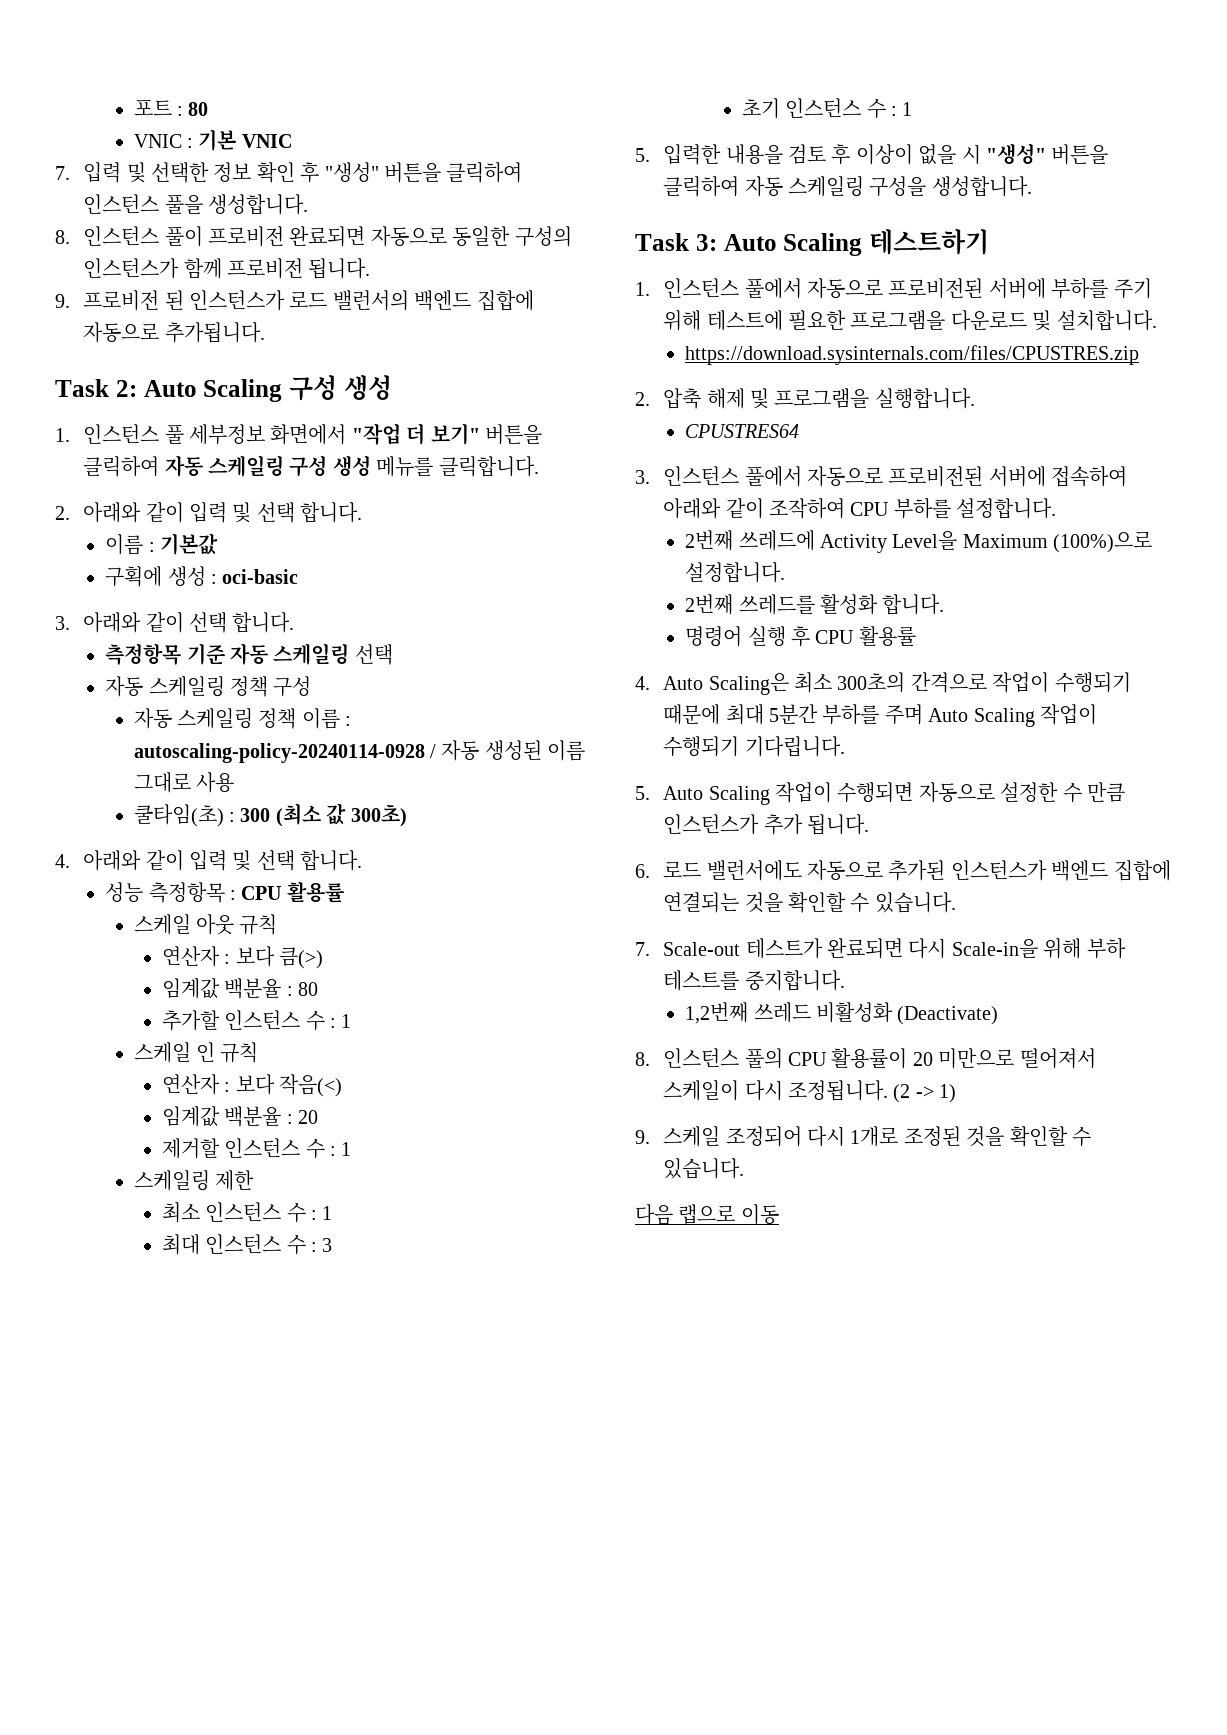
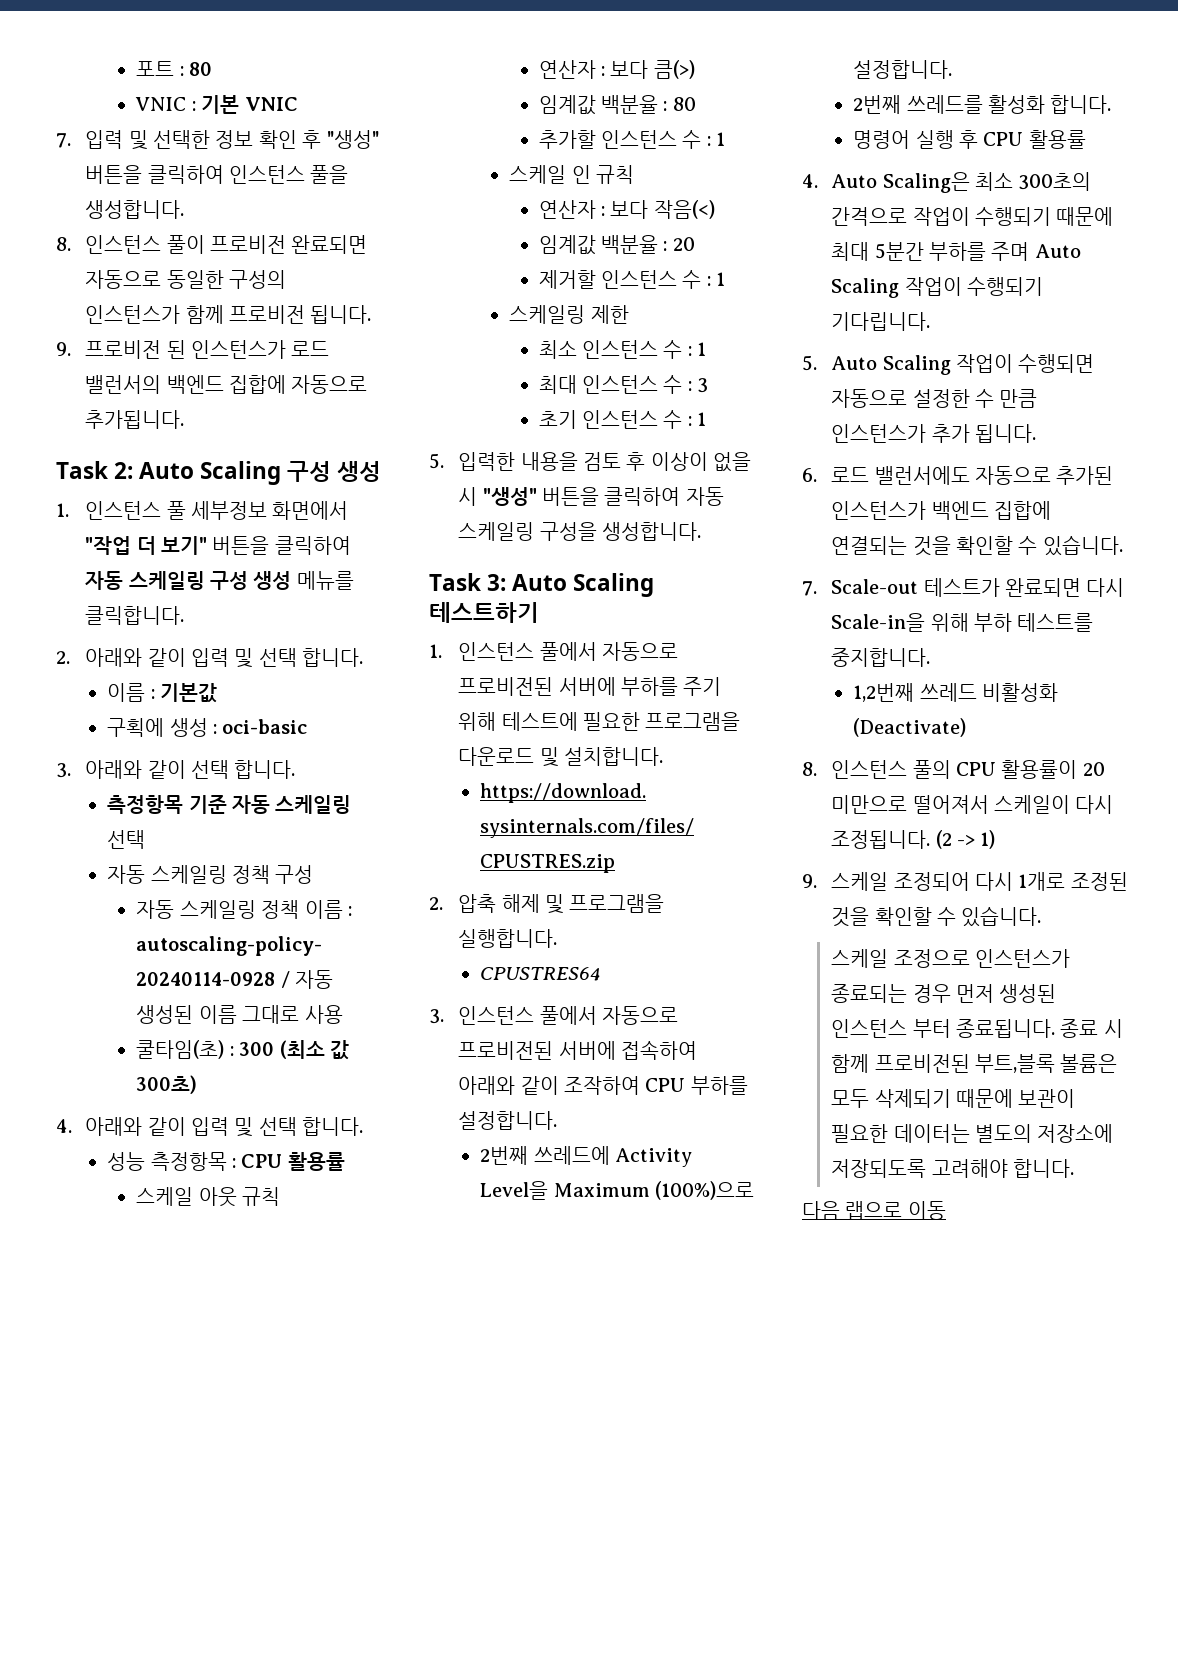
(745, 1168) none -> [831,949,1070,968] [831,984,1057,1003] [831,1019,1123,1038] [831,1054,1118,1073] [831,1089,1076,1108] [831,1124,1114,1143] [831,1159,1074,1178] // 스케일 조정으로 인스턴스가 종료되는 경우 먼저 생성된 인스턴스 부터 종료됩니다. 종료 시 함께 프로비전된 부트,블록 볼륨은 모두 삭제되기 때문에 보관이 필요한 데이터는 별도의 저장소에 저장되도록 고려해야 합니다.

